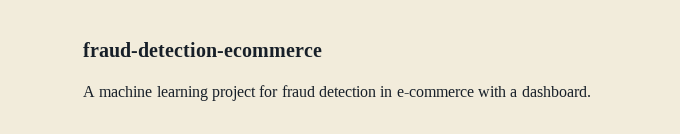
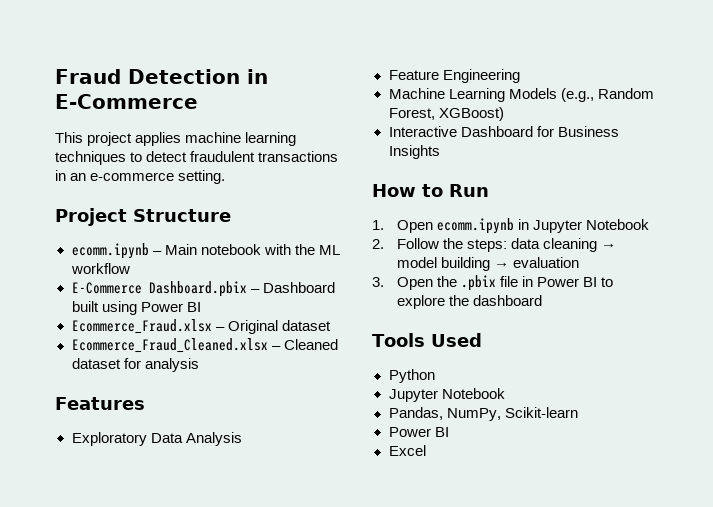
[83,42,322,57] [83,85,591,101] fraud-detection-ecommerce // A machine learning project for fraud detection in e-commerce with a dashboard. -> [55,69,268,84] [55,94,198,109] [55,132,297,146] [55,151,339,165] [55,170,226,184] [55,208,231,226] [71,243,340,259] [70,263,130,274] [71,281,335,297] [71,301,201,315] [71,319,331,334] [71,338,338,353] [71,358,199,372] [55,397,145,410] [71,432,242,446] [388,69,520,83] [388,88,654,102] [388,107,504,121] [388,126,619,137] [388,145,440,159] [372,184,489,197] [372,218,650,234] [372,238,617,252] [396,257,580,271] [372,275,614,291] [396,295,543,309] [372,333,482,347] [388,369,435,383] [388,388,505,402] [388,407,578,421] [388,427,449,437] [388,445,426,456] Fraud Detection in E-Commerce // This project applies machine learning techniques to detect fraudulent transactions in an e-commerce setting. // Project Structure // ecomm.ipynb – Main notebook with the ML workflow // E-Commerce Dashboard.pbix – Dashboard built using Power BI // Ecommerce_Fraud.xlsx – Original dataset // Ecommerce_Fraud_Cleaned.xlsx – Cleaned dataset for analysis // Features // Exploratory Data Analysis // Feature Engineering // Machine Learning Models (e.g., Random Forest, XGBoost) // Interactive Dashboard for Business Insights // How to Run // 1. Open ecomm.ipynb in Jupyter Notebook // 2. Follow the steps: data cleaning → model building → evaluation // 3. Open the .pbix file in Power BI to explore the dashboard // Tools Used // Python // Jupyter Notebook // Pandas, NumPy, Scikit-learn // Power BI // Excel

